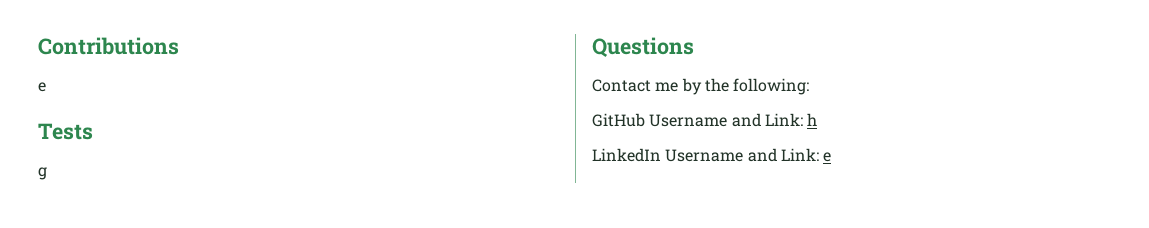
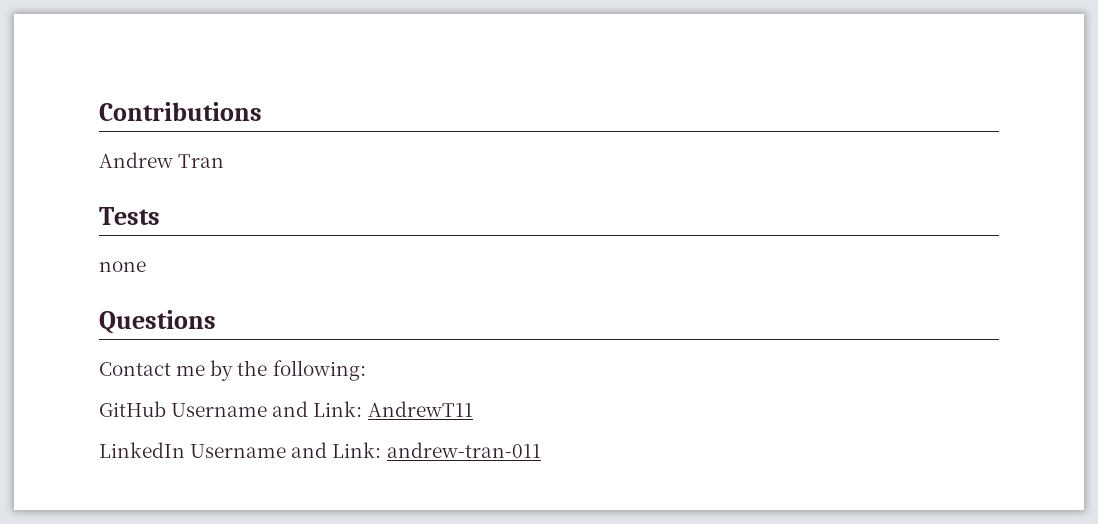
[38,82,46,92] e -> [99,152,225,168] Andrew Tran
[38,167,47,180] // g -> [99,261,146,272] // none
[807,113,818,126] h -> [367,401,473,417] AndrewT11
[823,152,832,162] e -> [386,442,541,458] andrew-tran-011

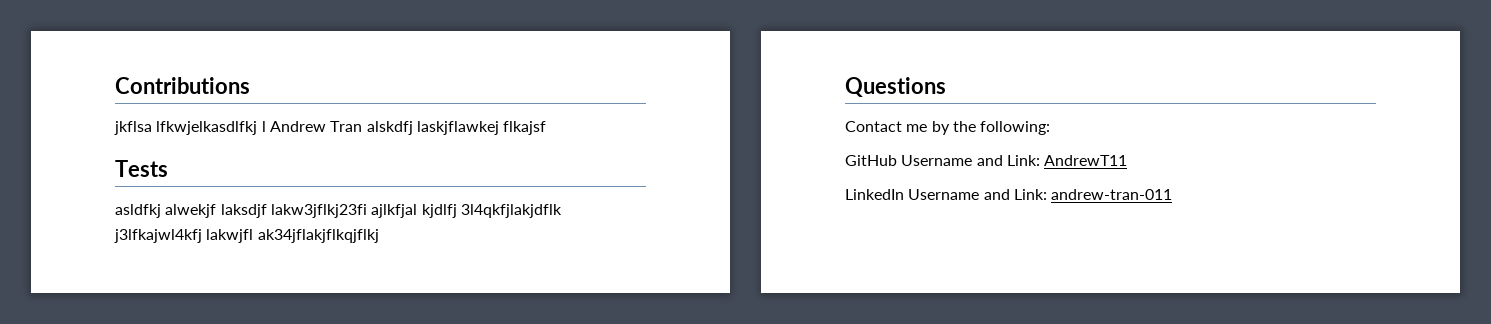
(262, 111) none -> [114,121,266,135] jkflsa lfkwjelkasdlfkj l
[99,207,160,225] [99,261,146,272] // Tests // none -> [366,121,547,135] [115,160,168,177] [115,204,562,218] [114,229,379,243] alskdfj laskjflawkej flkajsf // Tests // asldfkj alwekjf laksdjf lakw3jflkj23fi ajlkfjal kjdlfj 3l4qkfjlakjdflk j3lfkajwl4kfj lakwjfl ak34jflakjflkqjflkj

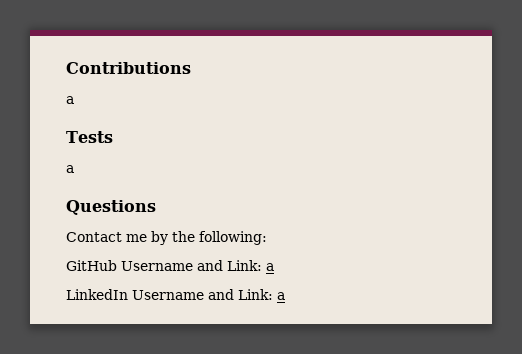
[114,121,547,135] [115,160,168,177] [115,204,562,218] [114,229,379,243] jkflsa lfkwjelkasdlfkj l Andrew Tran alskdfj laskjflawkej flkajsf // Tests // asldfkj alwekjf laksdjf lakw3jflkj23fi ajlkfjal kjdlfj 3l4qkfjlakjdflk j3lfkajwl4kfj lakwjfl ak34jflakjflkqjflkj -> [66,96,74,104] [66,131,113,143] [66,165,74,173] a // Tests // a
[1044,155,1128,166] AndrewT11 -> [266,263,274,271] a
[1051,189,1173,200] andrew-tran-011 -> [277,292,285,300] a

